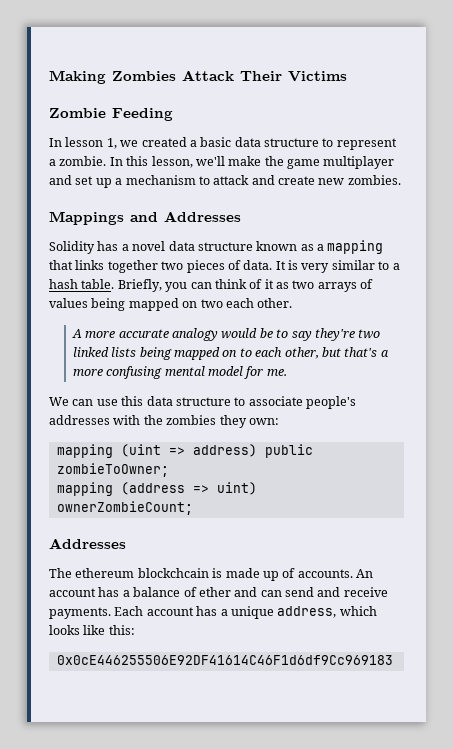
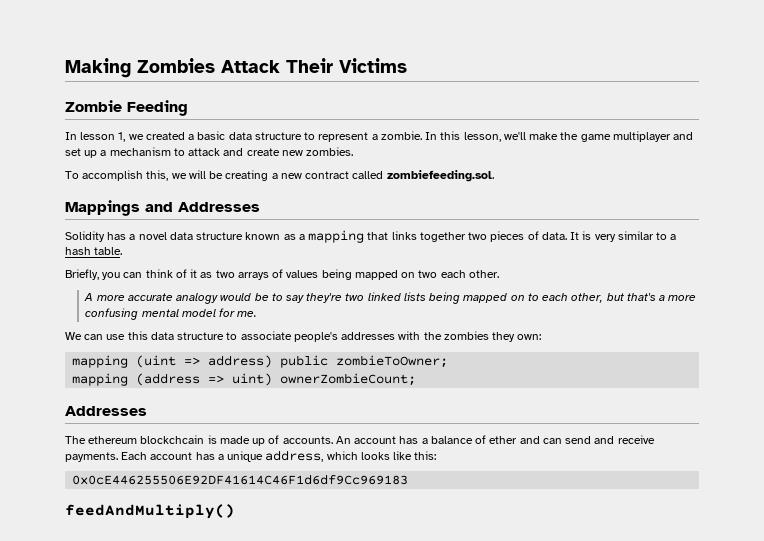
(401, 180) none -> [65,170,494,182] // To accomplish this, we will be creating a new contract called zombiefeeding.sol.
(115, 284) none -> (123, 251) //
(393, 660) none -> [65,504,235,519] // feedAndMultiply()

